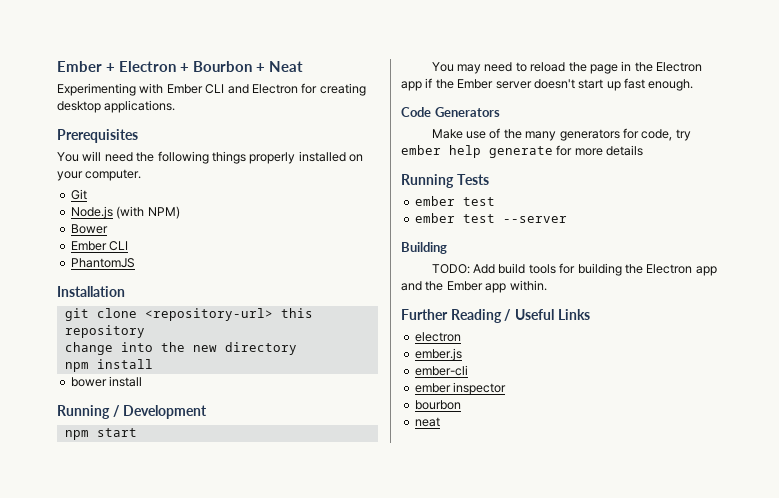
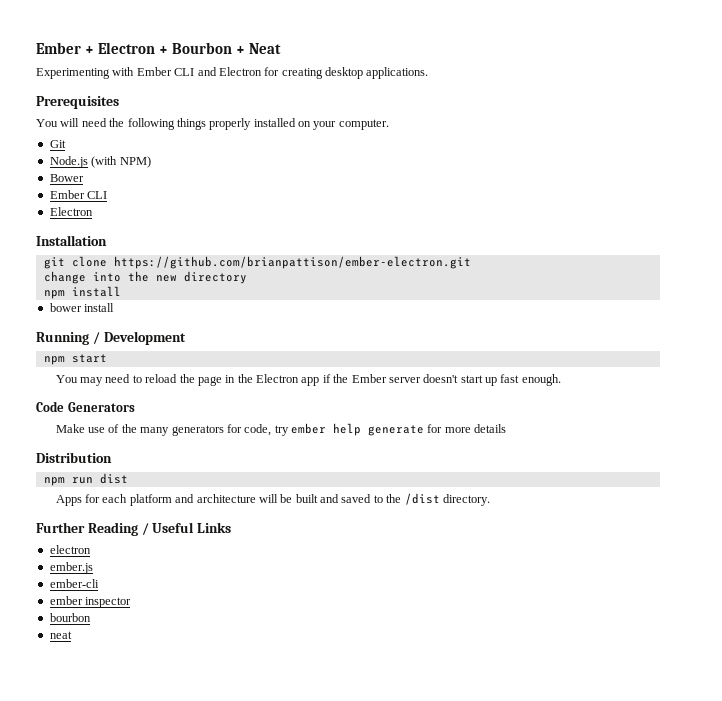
[70,258,135,268] PhantomJS -> [49,207,93,216] Electron
[144,308,313,321] [64,325,145,338] <repository-url> this repository -> [113,256,471,269] https://github.com/brianpattison/ember-electron.git
[401,174,489,188] [414,196,495,206] [414,213,567,223] [401,242,447,254] [431,263,717,276] [401,280,547,293] Running Tests // ember test // ember test --server // Building // TODO: Add build tools for building the Electron app and the Ember app within. -> [36,452,112,463] [43,473,128,486] [55,493,490,506] Distribution // npm run dist // Apps for each platform and architecture will be built and saved to the /dist directory.

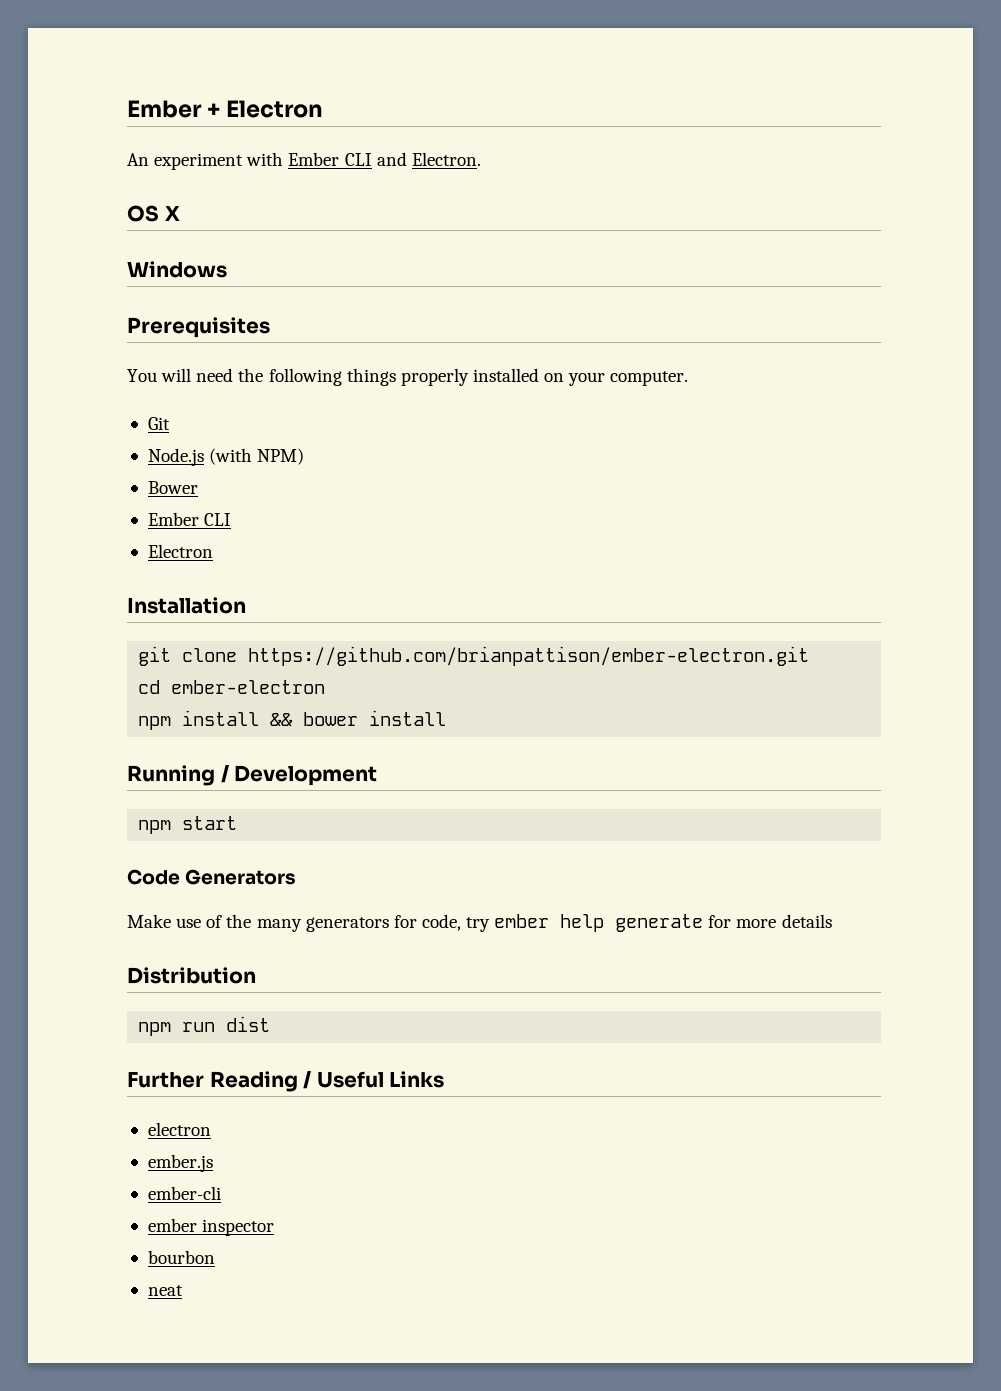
[159,42,282,54] [36,67,429,79] + Bourbon + Neat // Experimenting with Ember CLI and Electron for creating desktop applications. -> [127,152,481,170] [127,205,180,222] [127,261,227,278] // An experiment with Ember CLI and Electron. // OS X // Windows
[43,271,247,284] change into the new directory -> [138,680,326,694] cd ember-electron
(121, 291) // -> [270,713,294,726] &&
[55,374,561,386] // You may need to reload the page in the Electron app if the Ember server doesn't start up fast enough. -> (238, 823) none
[55,493,490,506] // Apps for each platform and architecture will be built and saved to the /dist directory. -> (271, 1024) none

